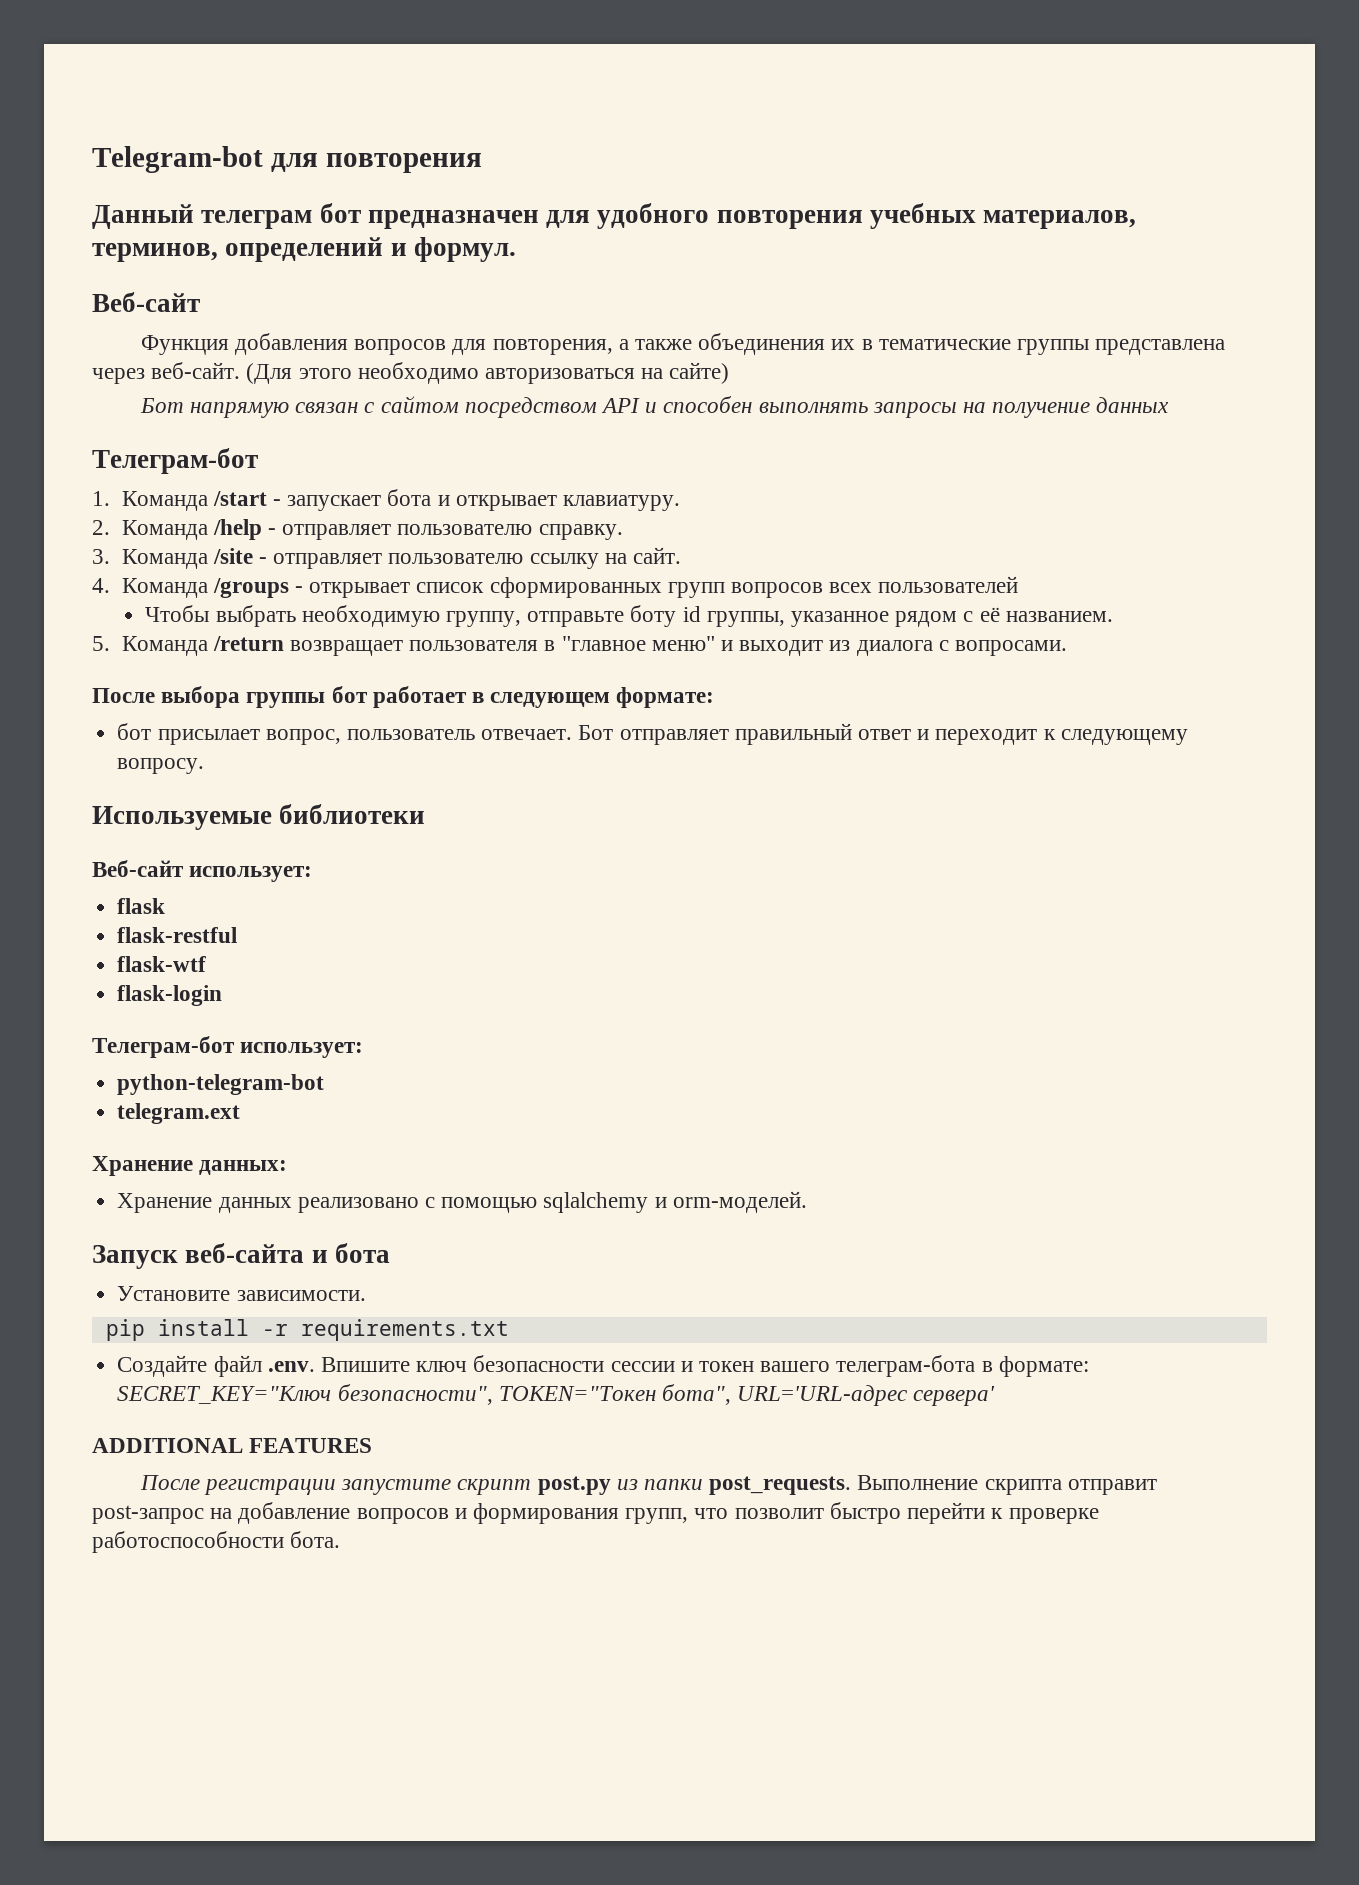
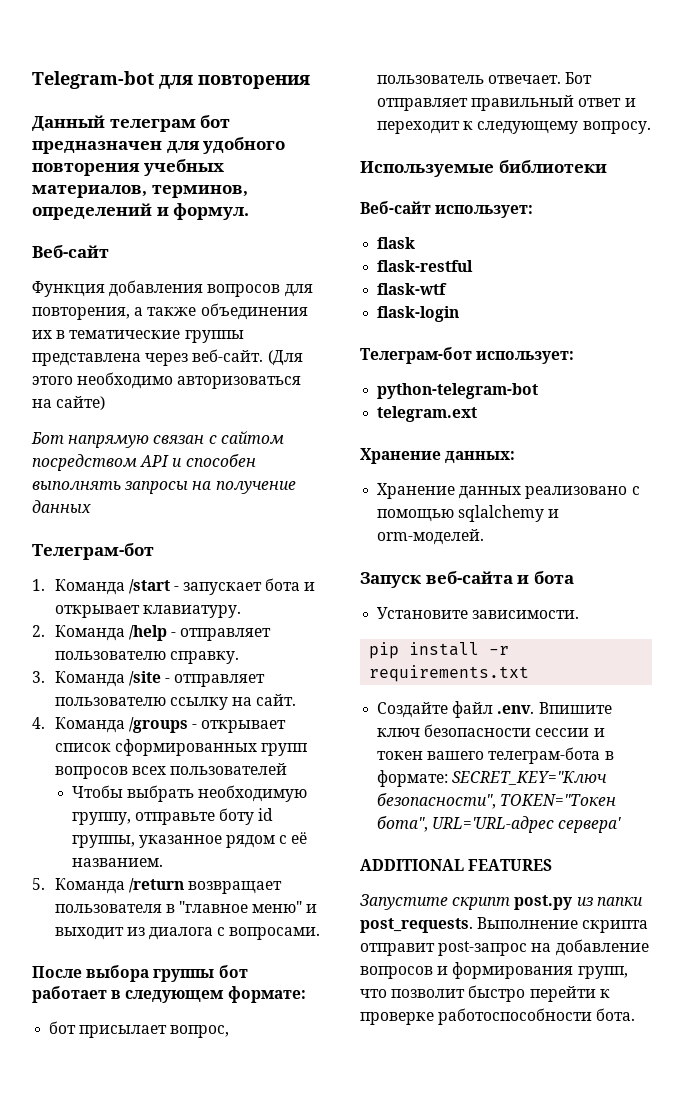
[139,1475,452,1495] После регистрации запустите -> [360,894,448,910] Запустите

